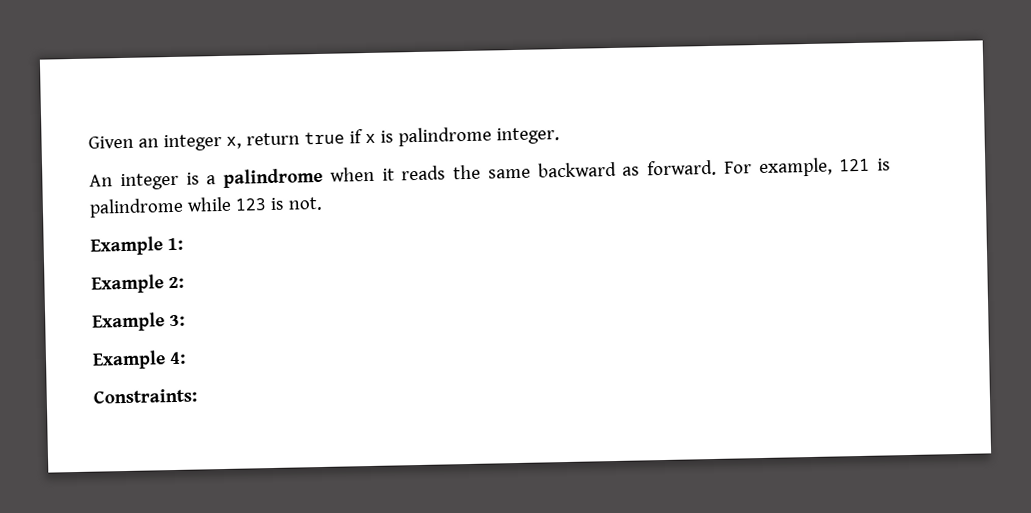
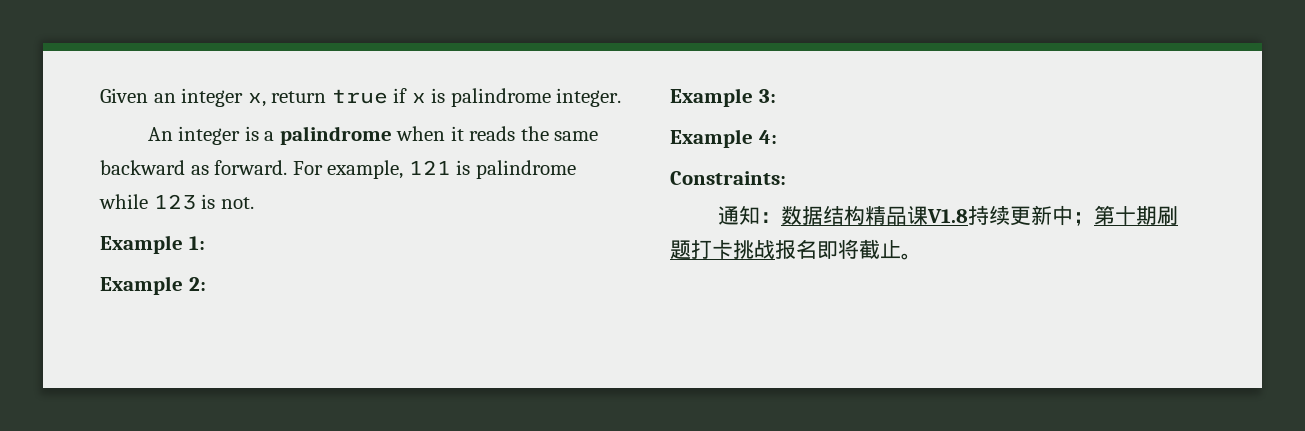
(197, 396) none -> [717,205,1178,226] [670,239,922,260] // 通知：数据结构精品课V1.8持续更新中；第十期刷题打卡挑战报名即将截止。

